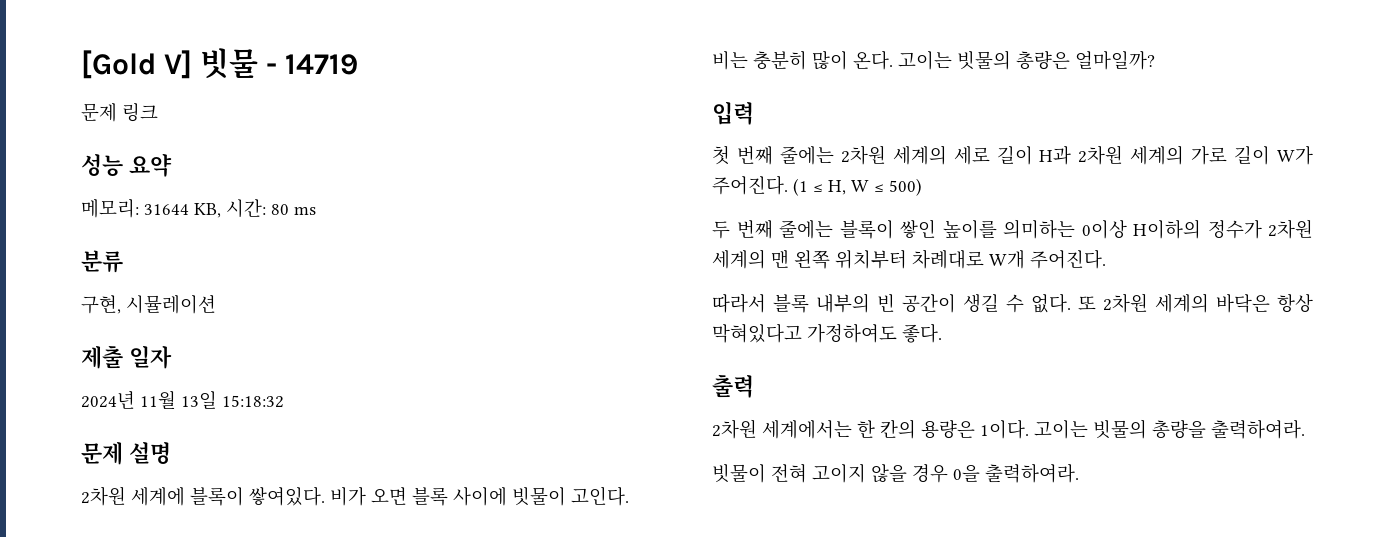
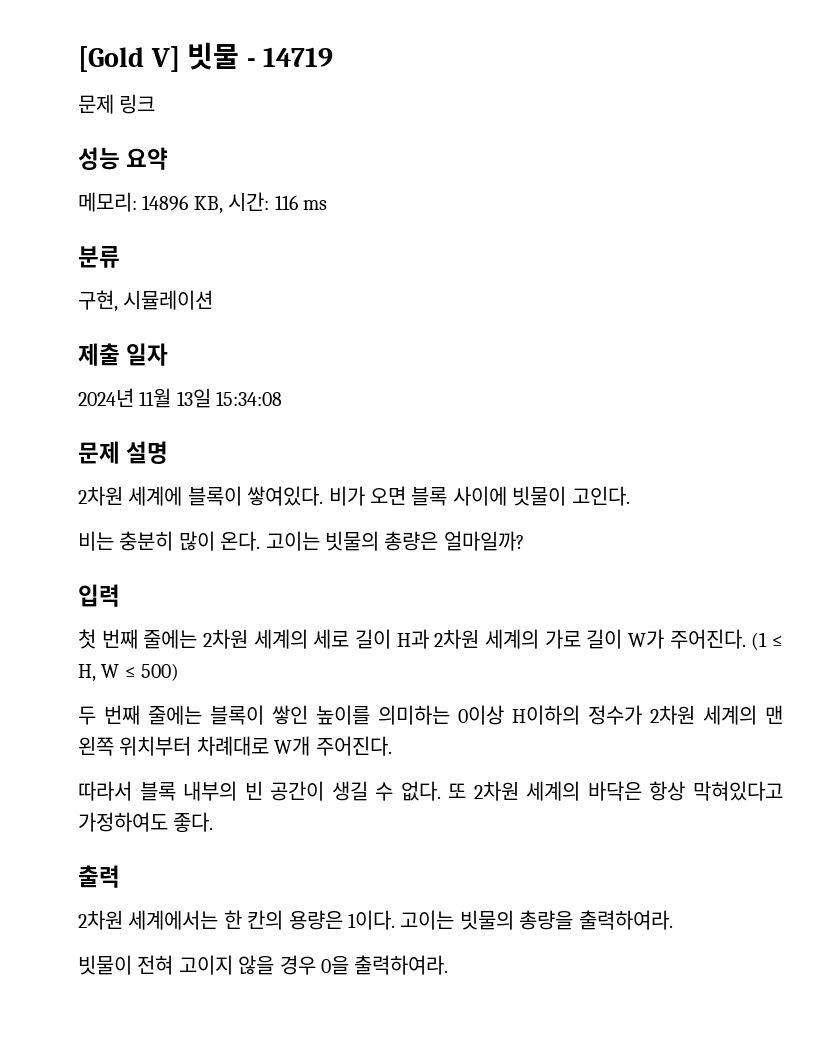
[144,204,189,215] 31644 -> [142,195,189,211] 14896
[271,204,289,215] 80 -> [274,195,298,210] 116
[222,395,284,408] 15:18:32 -> [216,391,283,406] 15:34:08

